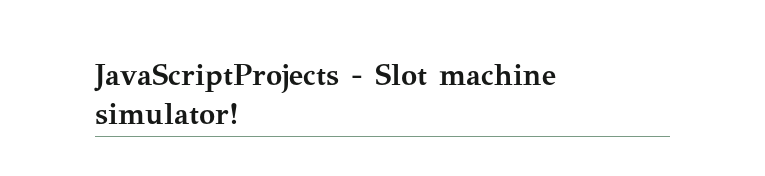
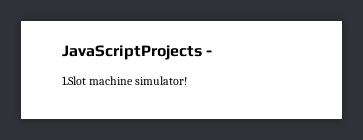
[374,63,427,86] Slot -> [62,76,86,85] // 1.Slot

